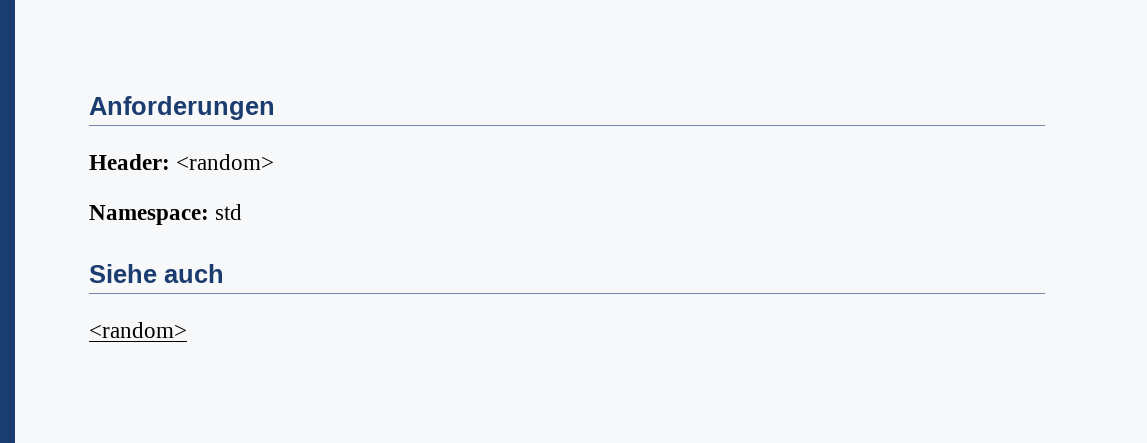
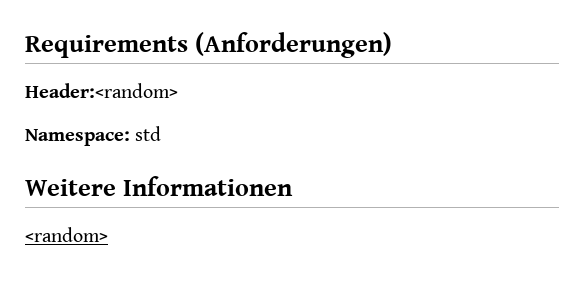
[89,96,275,120] [89,154,275,170] Anforderungen // Header: <random> -> [25,32,393,58] [25,83,178,98] Requirements (Anforderungen) // Header:<random>
[89,264,224,283] Siehe auch -> [25,176,294,196] Weitere Informationen

